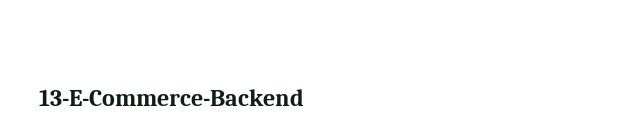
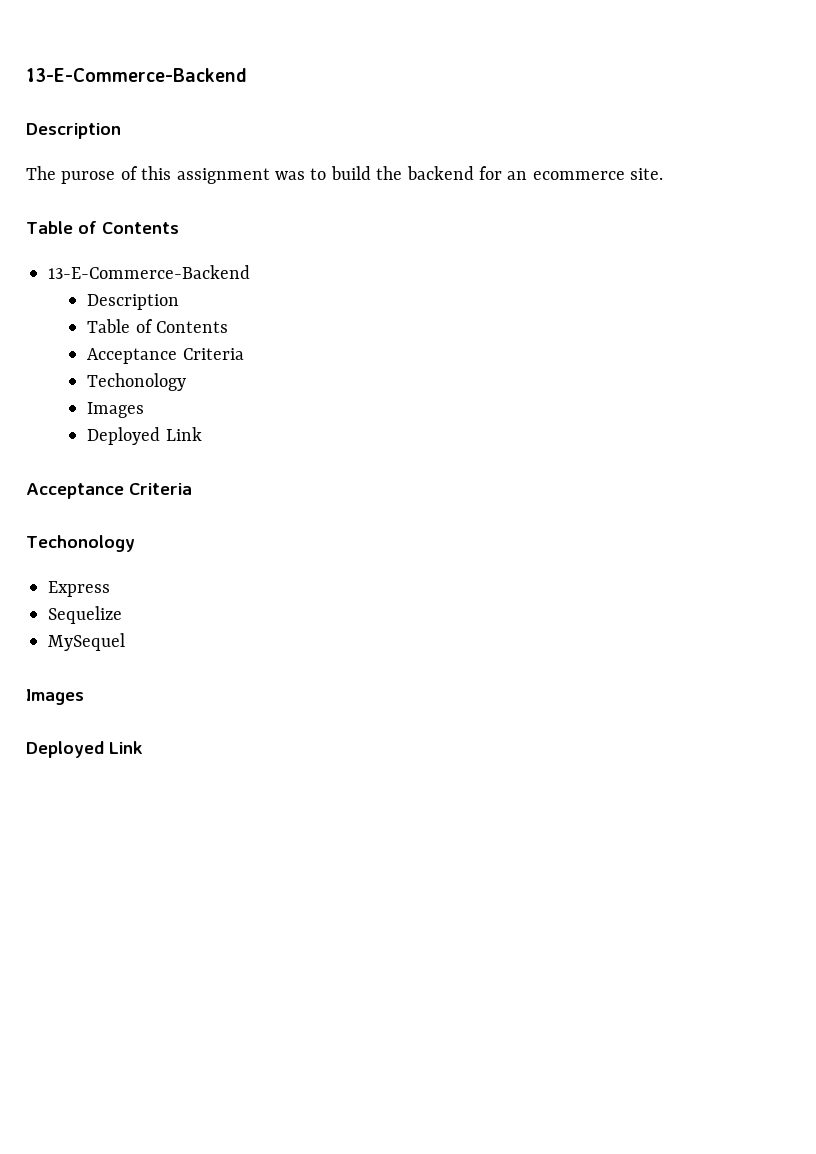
[39,89,304,106] 13-E-Commerce-Backend -> [26,68,247,82] [26,123,121,139] [26,166,664,184] [26,221,179,234] [48,265,250,279] [87,294,180,310] [87,319,229,333] [87,348,244,364] [87,373,187,391] [87,402,145,418] [87,427,202,445] [26,483,192,499] [26,535,135,552] [48,581,110,597] [48,606,122,624] [48,633,125,651] [26,689,84,705] [26,741,143,758] 13-E-Commerce-Backend // Description // The purose of this assignment was to build the backend for an ecommerce site. // Table of Contents // 13-E-Commerce-Backend // Description // Table of Contents // Acceptance Criteria // Techonology // Images // Deployed Link // Acceptance Criteria // Techonology // Express // Sequelize // MySequel // Images // Deployed Link

